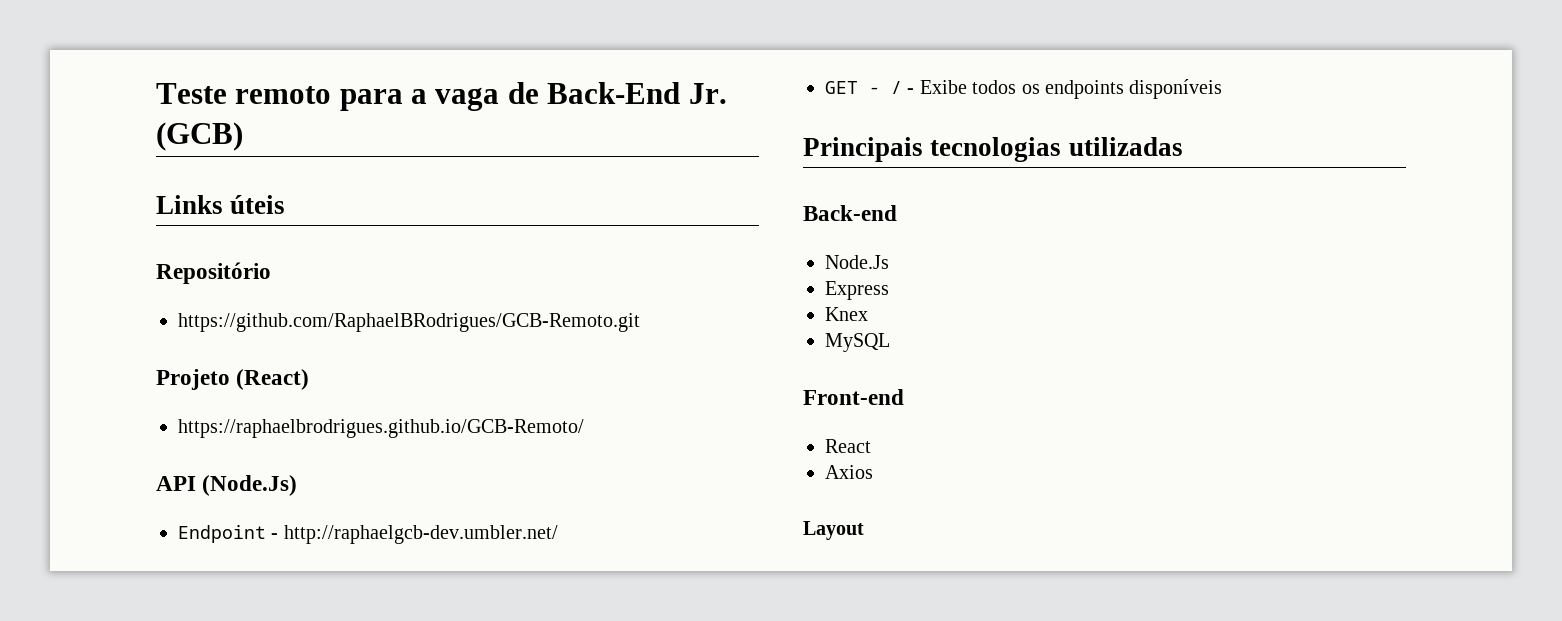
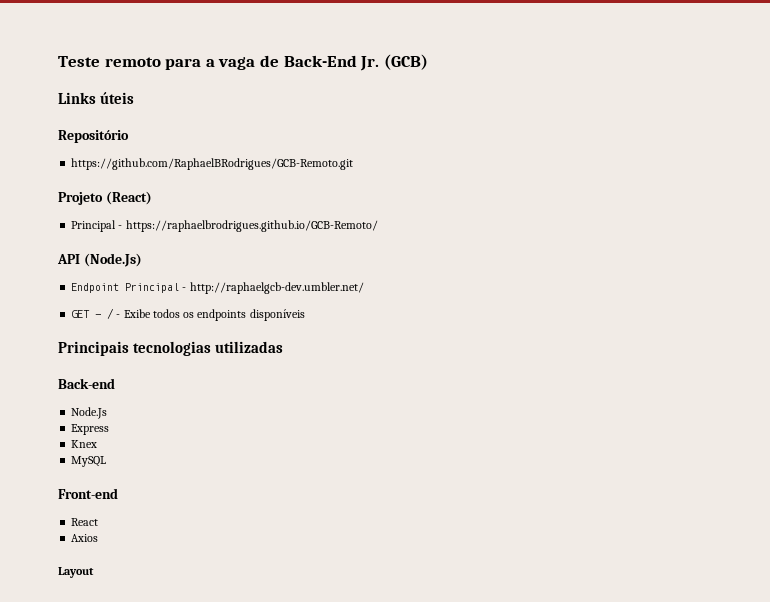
(310, 379) none -> [71,220,123,232] Principal -
(266, 534) none -> [125,283,180,293] Principal

